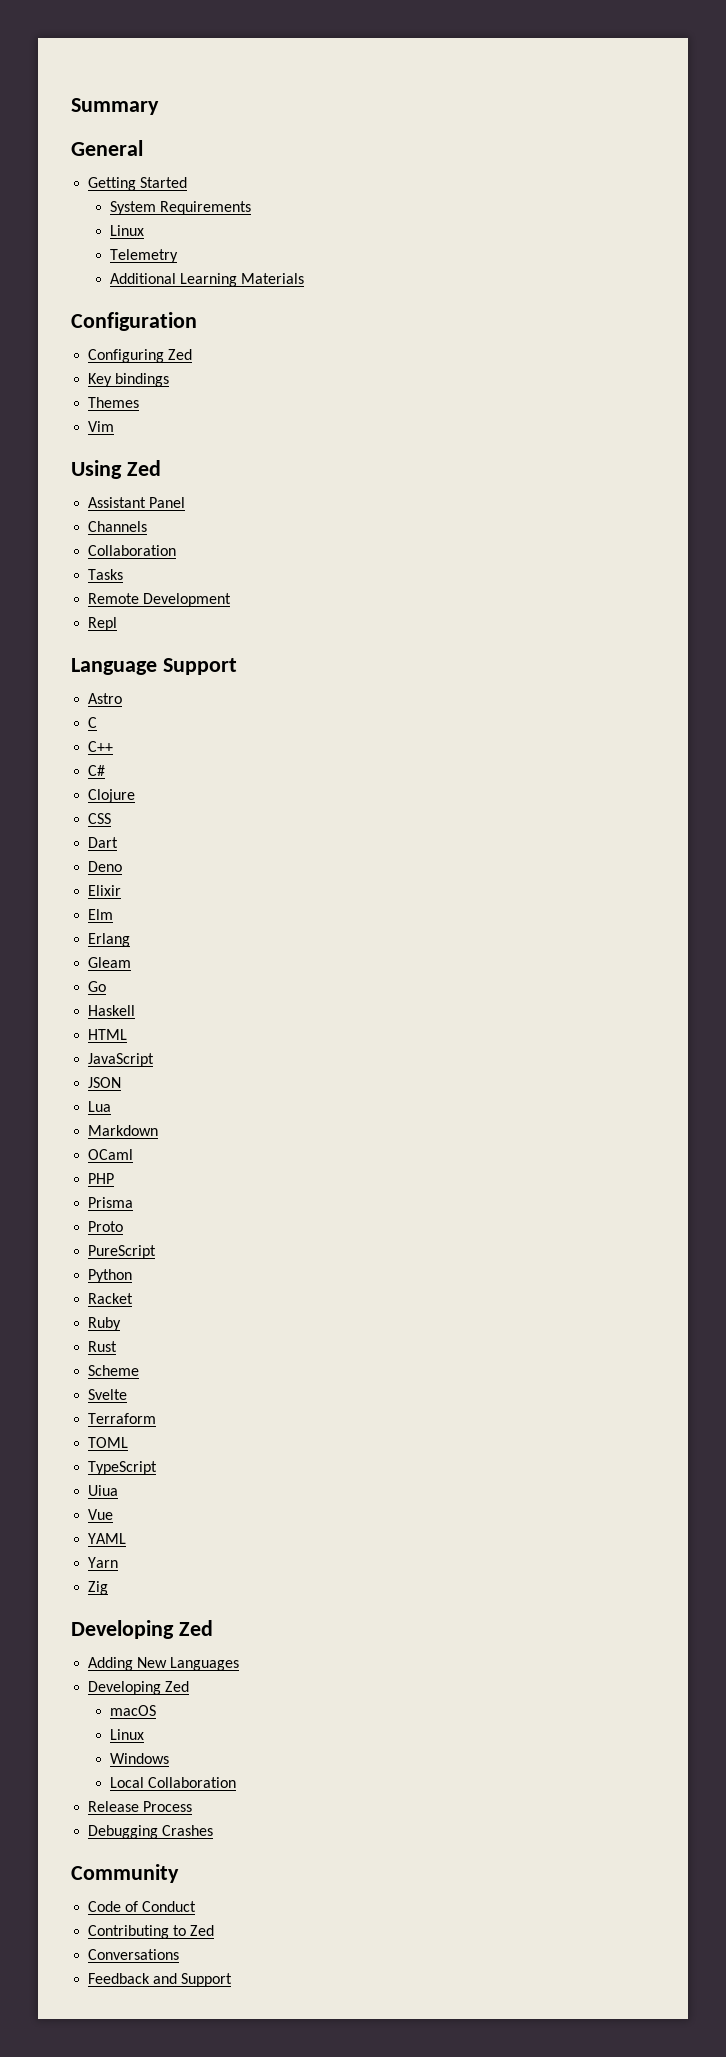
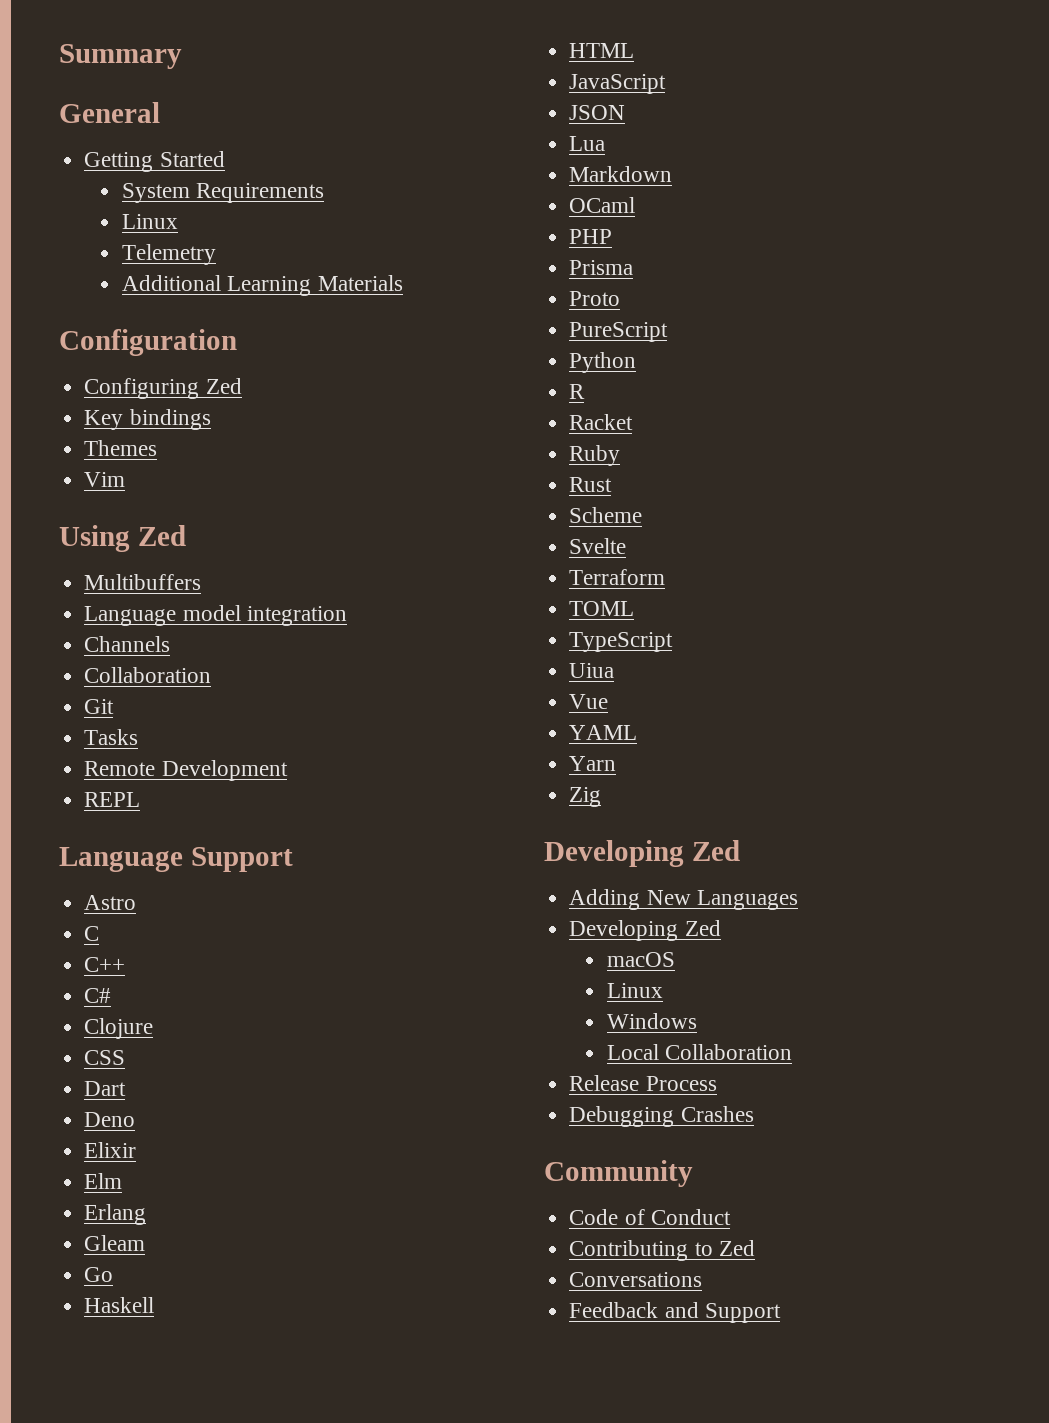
[88,497,186,508] Assistant Panel -> [84,574,202,590] [84,605,347,626] Multibuffers // Language model integration
(177, 550) none -> [84,699,115,714] // Git
[88,617,118,631] Repl -> [84,792,141,807] REPL
(133, 1276) none -> [569,384,586,399] // R

